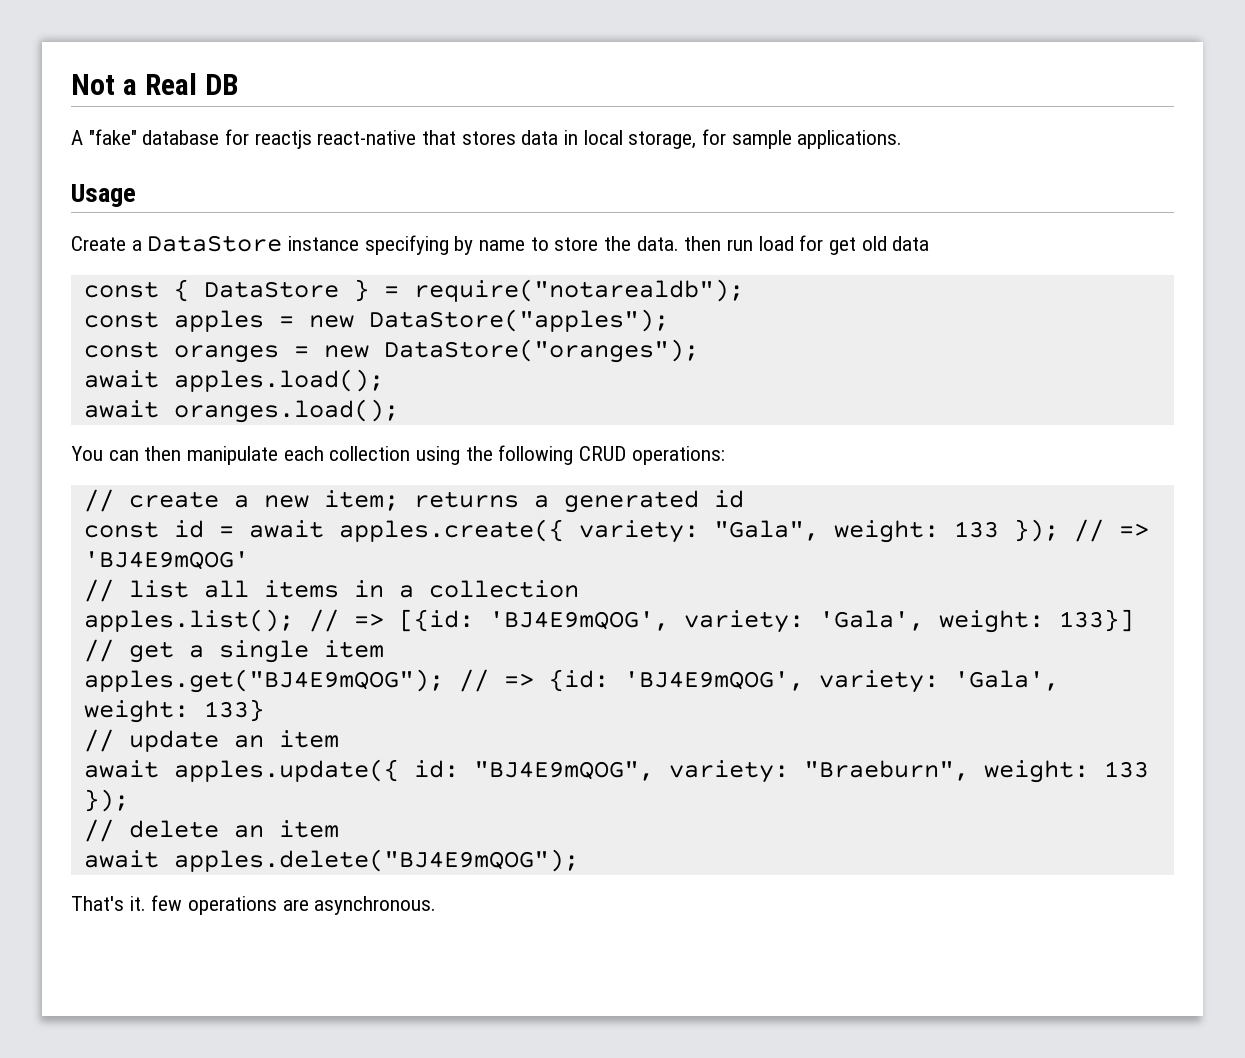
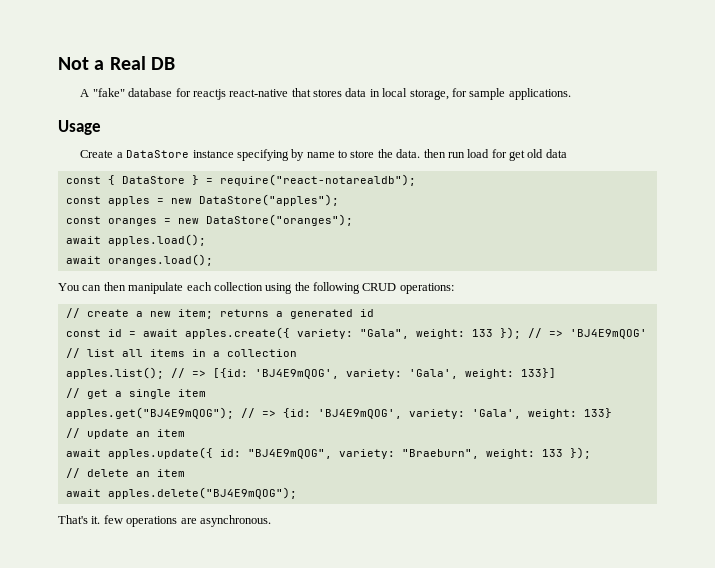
[413,279,744,302] require("notarealdb"); -> [219,174,416,186] require("react-notarealdb");

